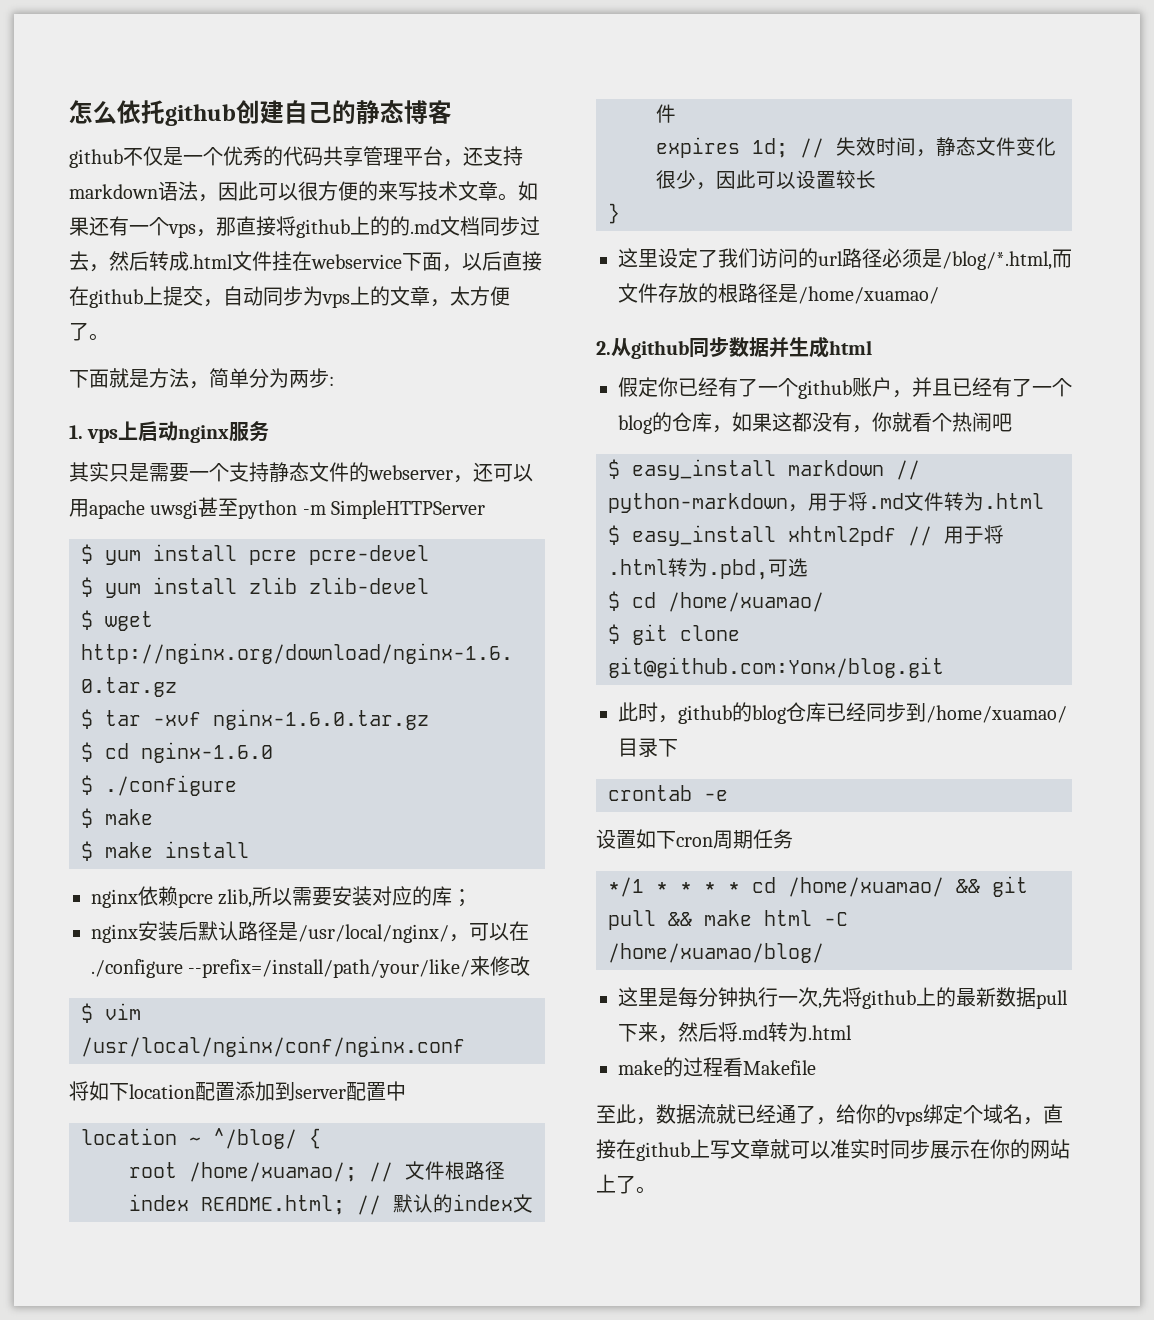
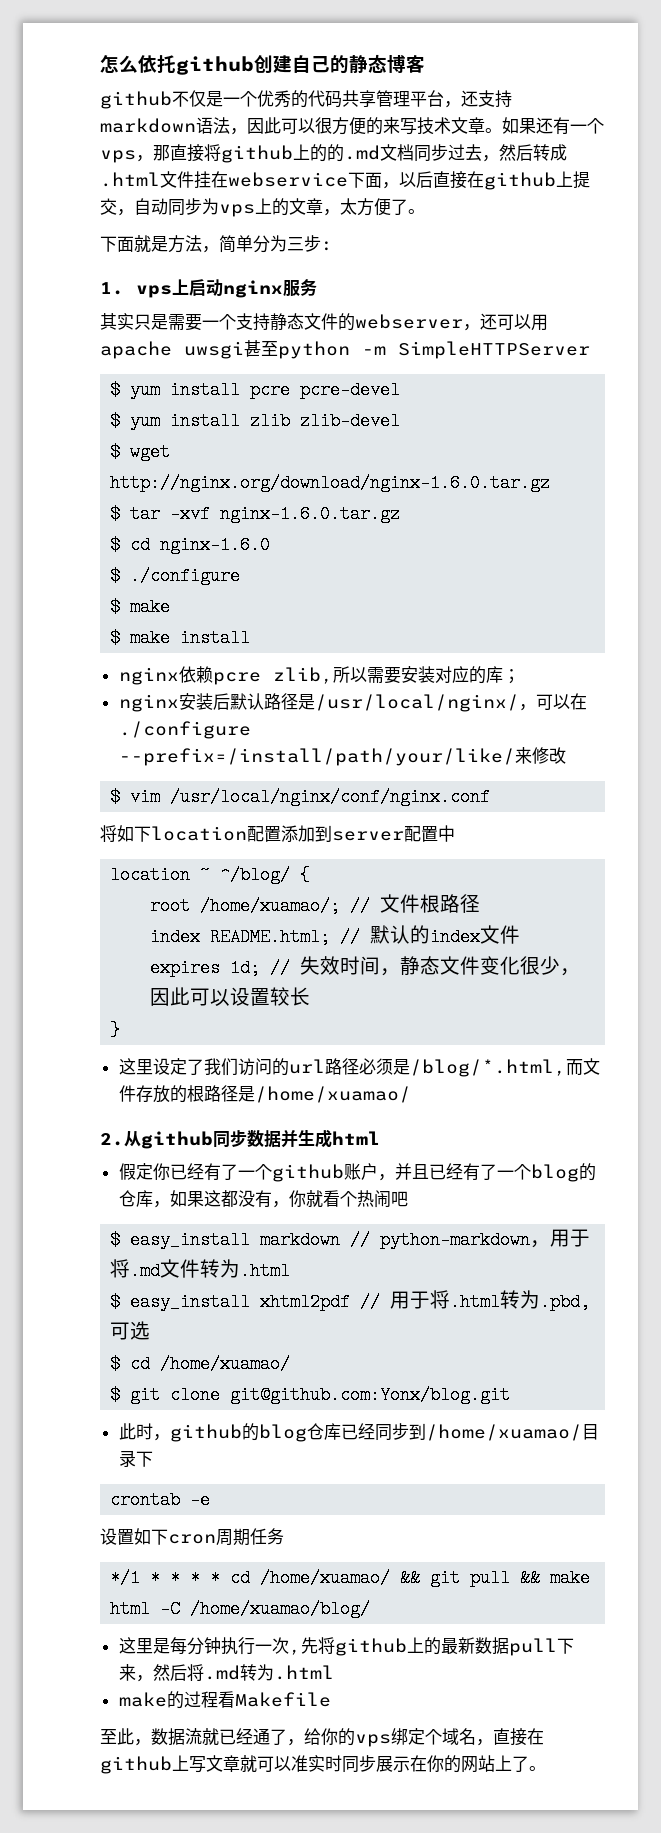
[289,370,309,388] 两 -> [287,237,304,251] 三

